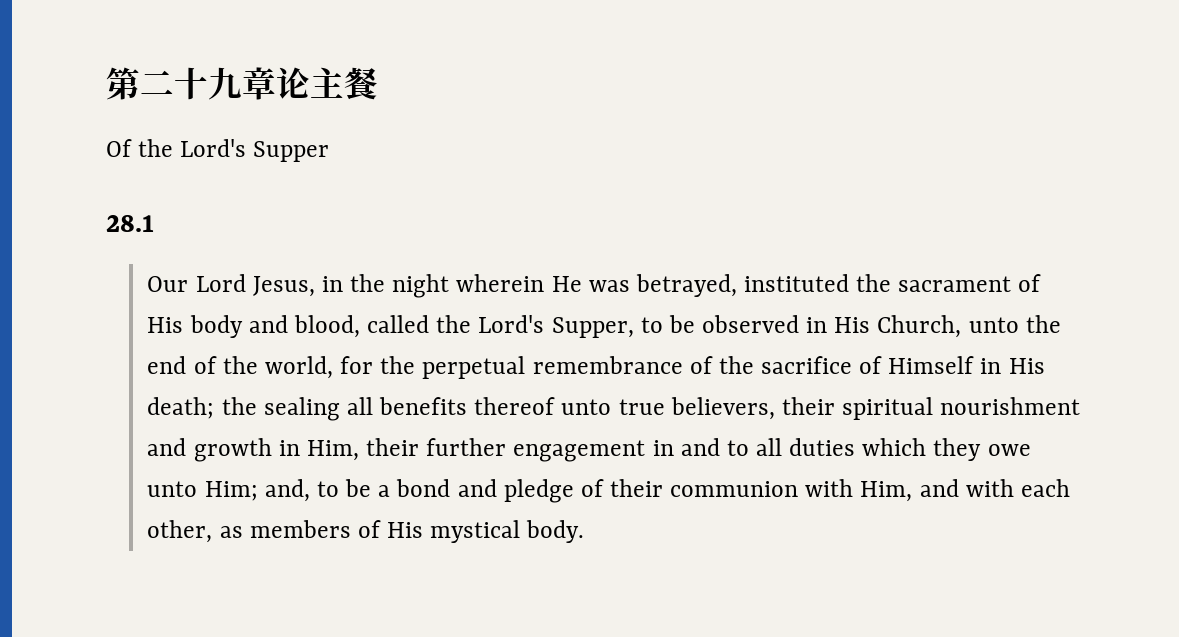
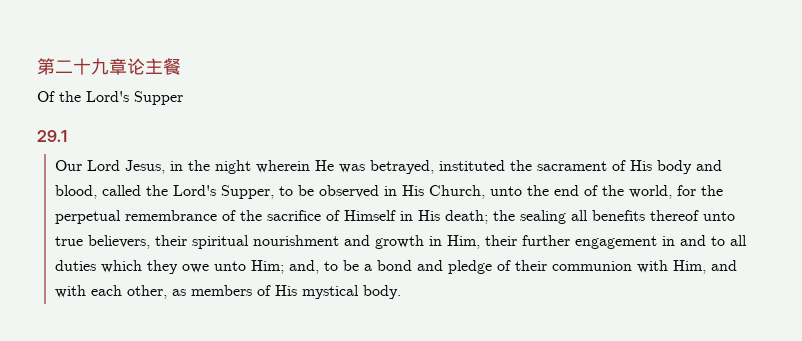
[106,215,154,232] 28.1 -> [37,130,67,142] 29.1

